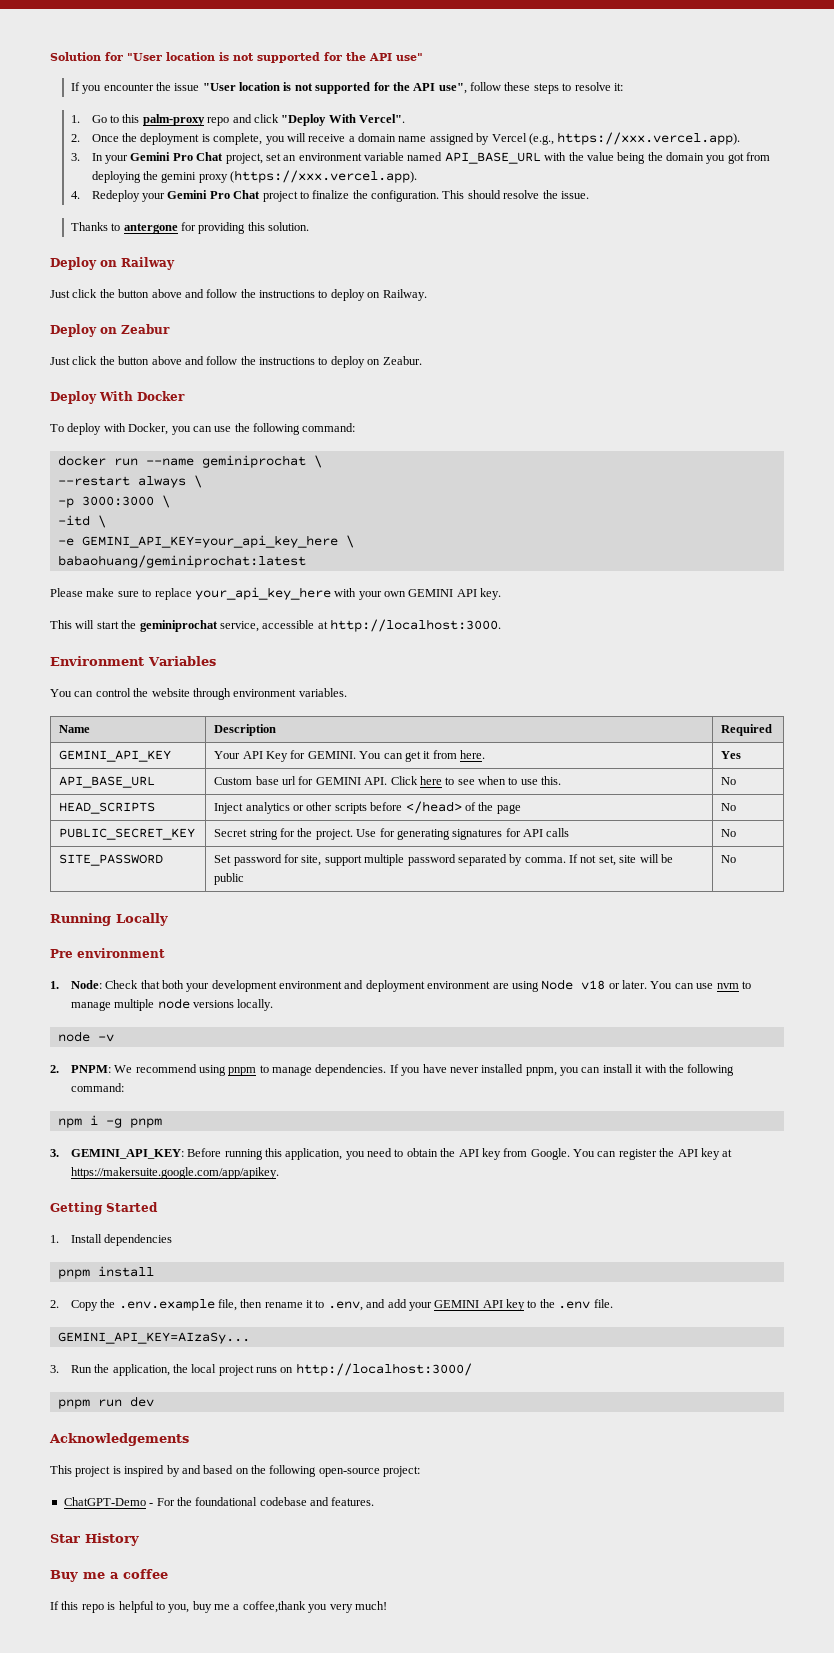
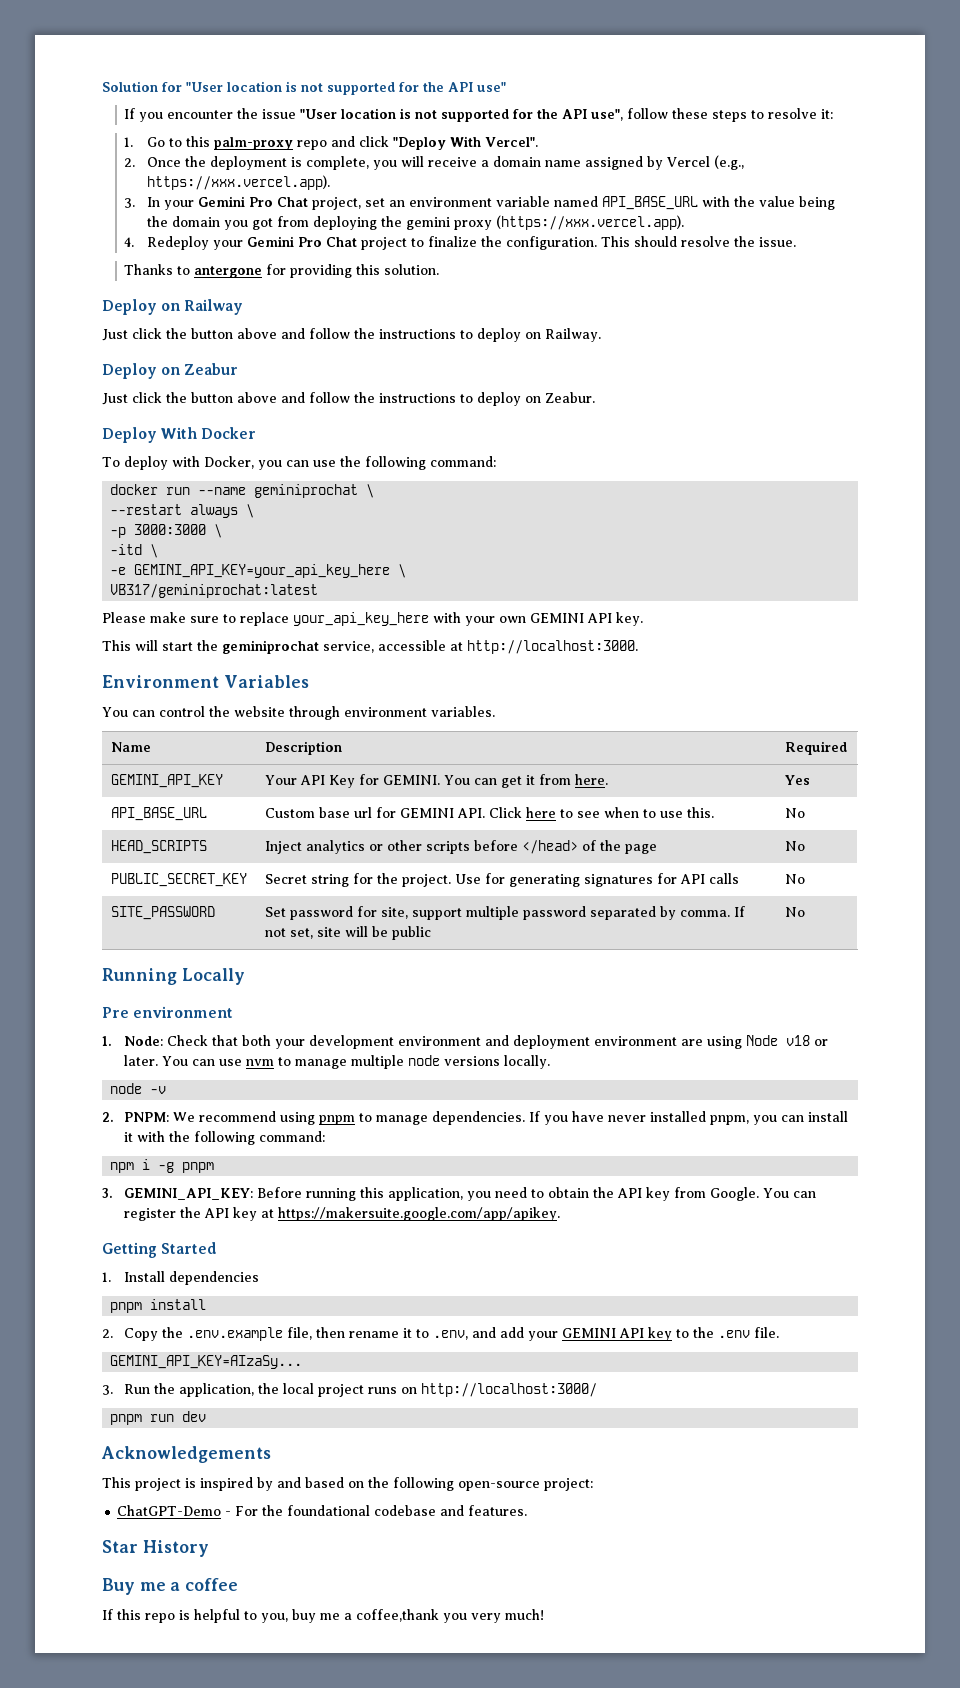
[57,555,306,568] babaohuang/geminiprochat:latest -> [110,584,319,598] VB317/geminiprochat:latest

